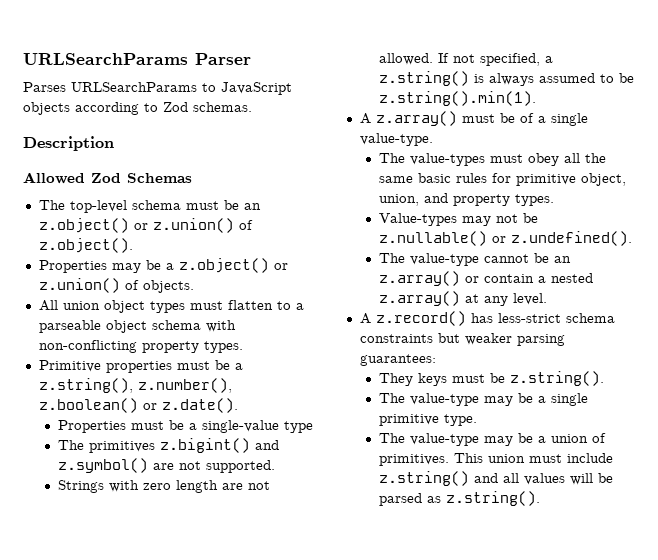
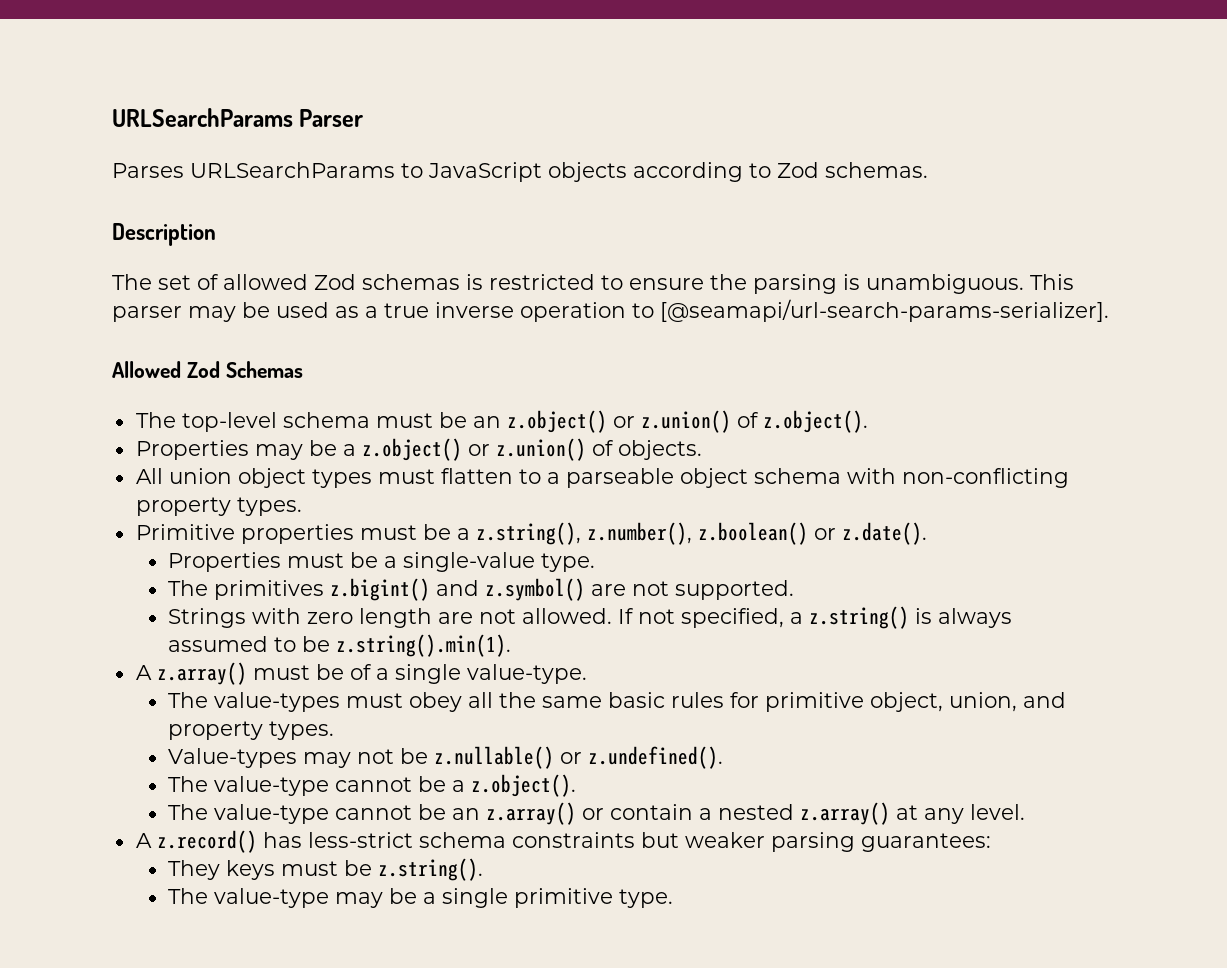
(114, 143) none -> [112,274,1074,294] [112,299,1109,322] // The set of allowed Zod schemas is restricted to ensure the parsing is unambiguous. This parser may be used as a true inverse operation to [@seamapi/url-search-params-serializer].
[284,421,314,433] type -> [541,553,596,572] type.
(633, 238) none -> [168,774,577,797] // The value-type cannot be a z.object().
[379,433,607,446] [379,453,614,466] [379,471,614,486] [379,491,541,506] // The value-type may be a union of primitives. This union must include z.string() and all values will be parsed as z.string(). -> (674, 898) none

